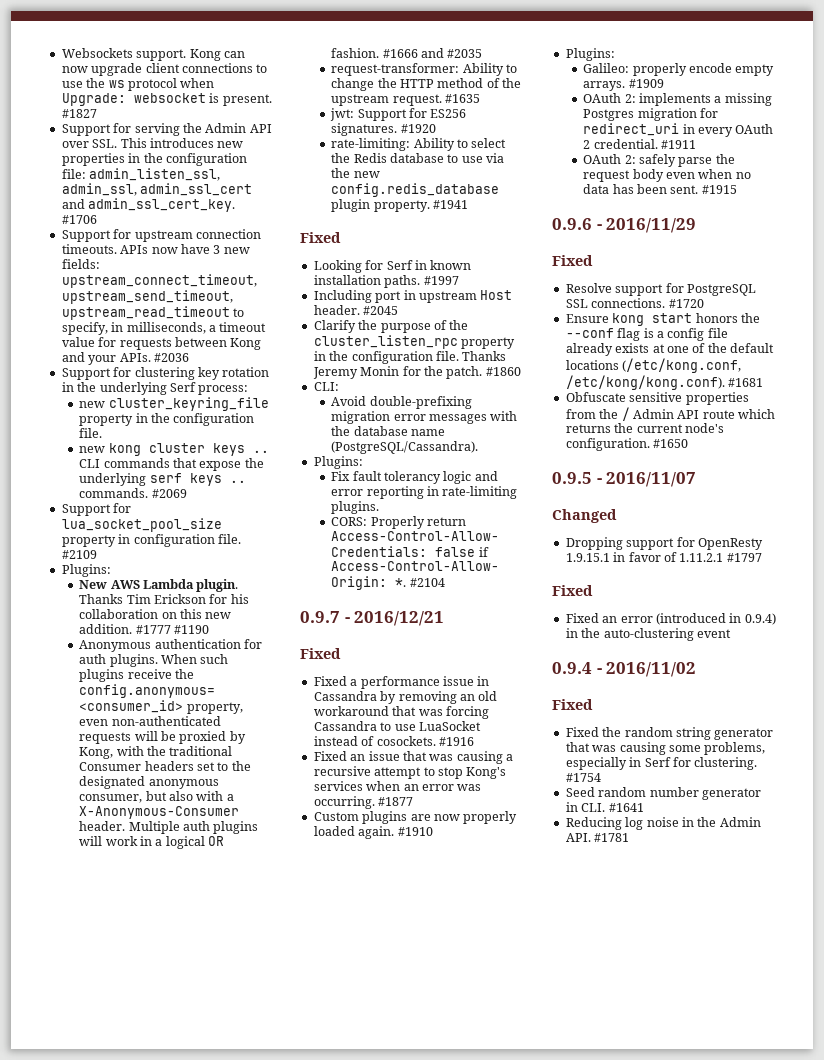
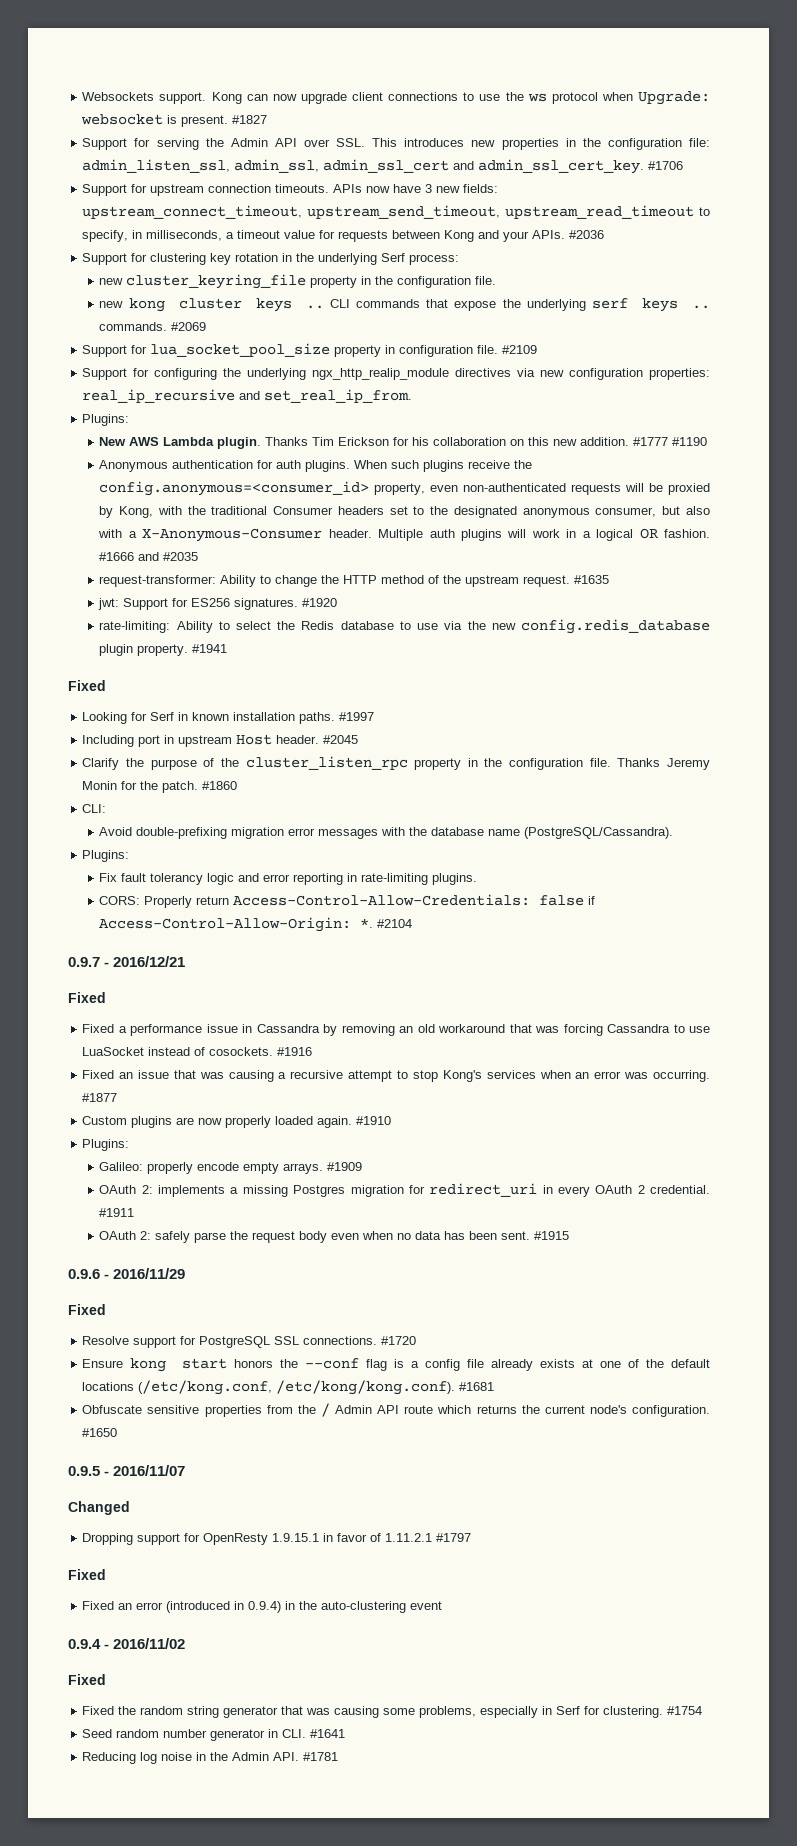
(97, 554) none -> [82,368,711,380] [82,389,413,403] // Support for configuring the underlying ngx_http_realip_module directives via new configuration properties: real_ip_recursive and set_real_ip_from.

